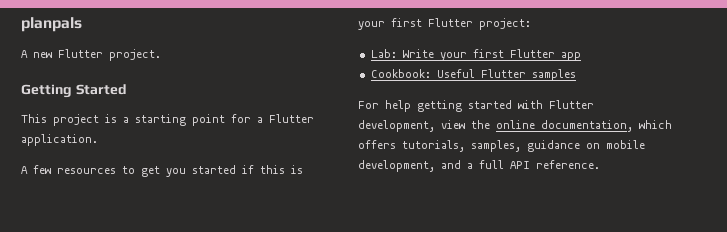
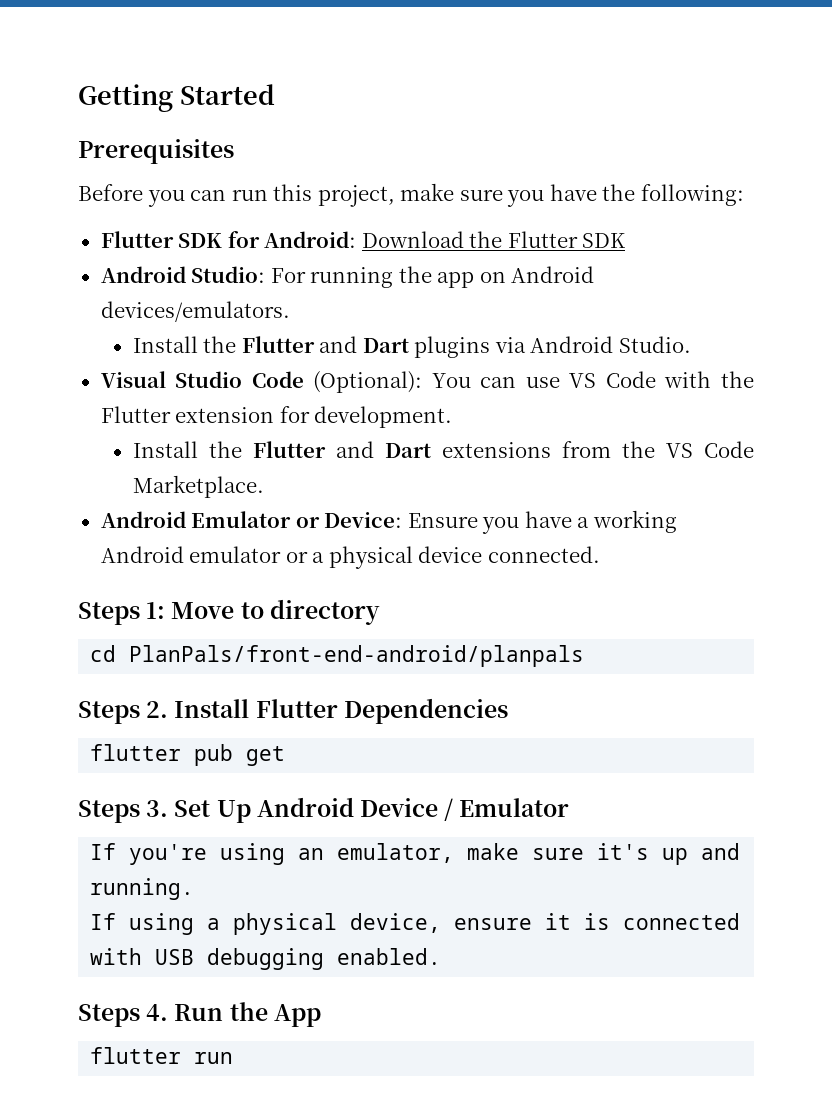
[21,17,82,32] [21,49,161,61] [21,84,127,98] [21,114,314,126] [21,134,98,146] [21,165,303,177] [358,18,531,30] [370,49,581,61] [370,69,576,81] [358,100,594,112] [358,120,672,132] [358,140,645,152] [358,160,600,172] planpals // A new Flutter project. // Getting Started // This project is a starting point for a Flutter application. // A few resources to get you started if this is your first Flutter project: // Lab: Write your first Flutter app // Cookbook: Useful Flutter samples // For help getting started with Flutter development, view the online documentation, which offers tutorials, samples, guidance on mobile development, and a full API reference. -> [78,84,275,112] [78,139,234,164] [78,183,744,207] [100,231,626,248] [100,266,595,288] [100,301,290,322] [132,336,691,358] [100,371,754,393] [100,406,453,428] [132,441,754,458] [132,475,264,498] [100,510,677,534] [100,546,600,569] [78,599,380,625] [90,645,585,667] [78,698,508,724] [90,744,286,766] [78,797,570,823] [90,843,741,865] [90,878,195,900] [90,913,741,935] [90,948,442,970] [78,1002,321,1027] [90,1047,234,1064] Getting Started // Prerequisites // Before you can run this project, make sure you have the following: // Flutter SDK for Android: Download the Flutter SDK // Android Studio: For running the app on Android devices/emulators. // Install the Flutter and Dart plugins via Android Studio. // Visual Studio Code (Optional): You can use VS Code with the Flutter extension for development. // Install the Flutter and Dart extensions from the VS Code Marketplace. // Android Emulator or Device: Ensure you have a working Android emulator or a physical device connected. // Steps 1: Move to directory // cd PlanPals/front-end-android/planpals // Steps 2. Install Flutter Dependencies // flutter pub get // Steps 3. Set Up Android Device / Emulator // If you're using an emulator, make sure it's up and running. // If using a physical device, ensure it is connected with USB debugging enabled. // Steps 4. Run the App // flutter run

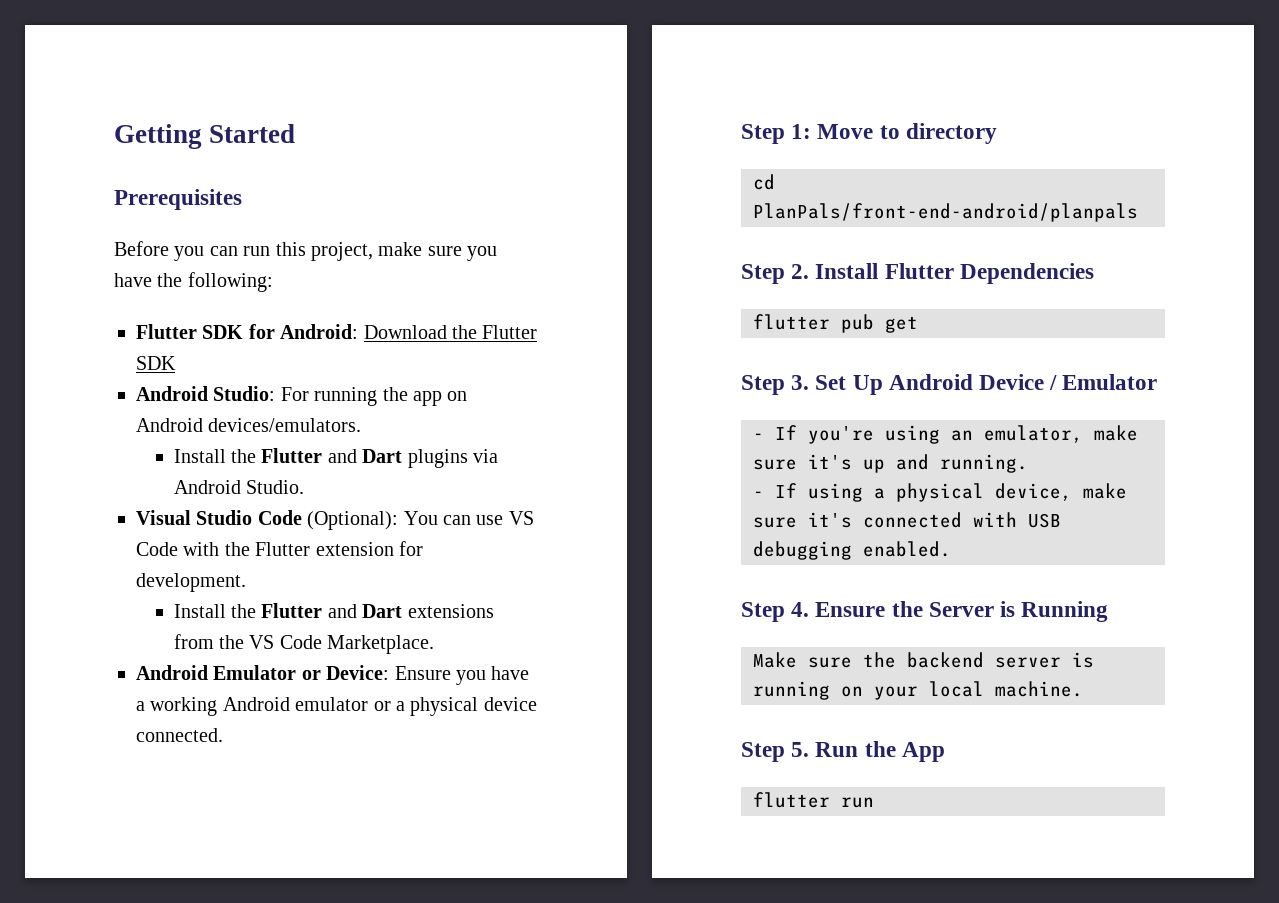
[78,602,140,625] Steps -> [741,124,785,144] Step
[78,701,140,724] Steps -> [741,264,785,284] Step
[78,800,140,823] Steps -> [741,375,785,395] Step
(570, 807) none -> [753,433,764,440] -
(195, 889) none -> [753,491,764,498] -
[454,913,611,930] ensure it is -> [1083,483,1127,499] [753,512,852,528] make sure it's
[78,1004,169,1027] Steps 4. -> [741,601,1109,622] [753,652,1094,668] [753,681,1083,700] [741,742,810,762] Step 4. Ensure the Server is Running // Make sure the backend server is running on your local machine. // Step 5.

